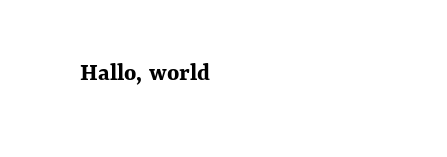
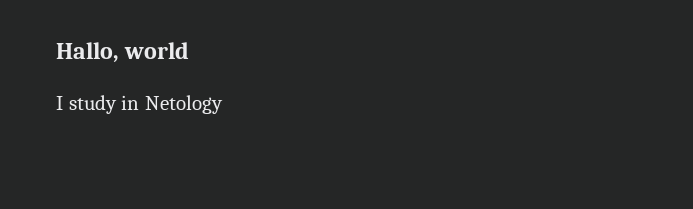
(211, 71) none -> [56,95,223,114] // I study in Netology

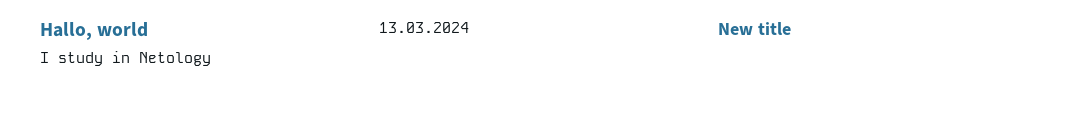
(223, 104) none -> [379,22,469,33] [718,22,791,35] // 13.03.2024 // New title

